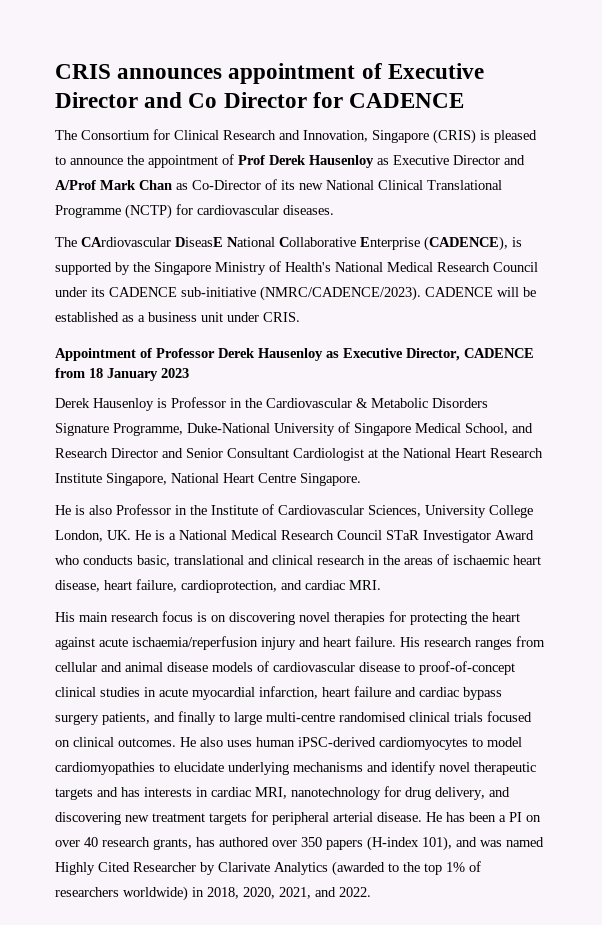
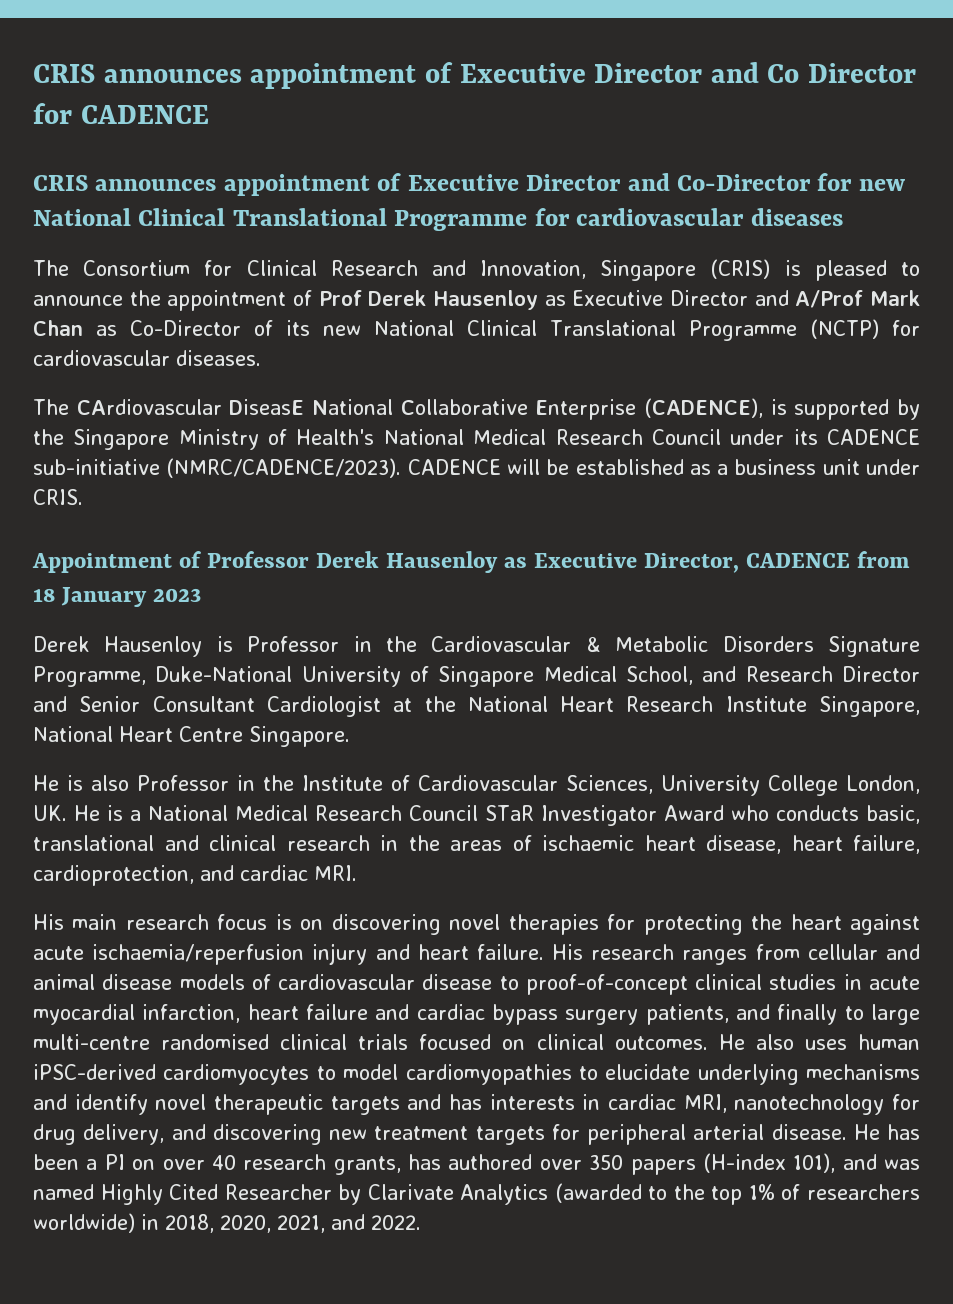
(465, 100) none -> [33,173,905,196] [33,208,843,231] // CRIS announces appointment of Executive Director and Co-Director for new National Clinical Translational Programme for cardiovascular diseases

